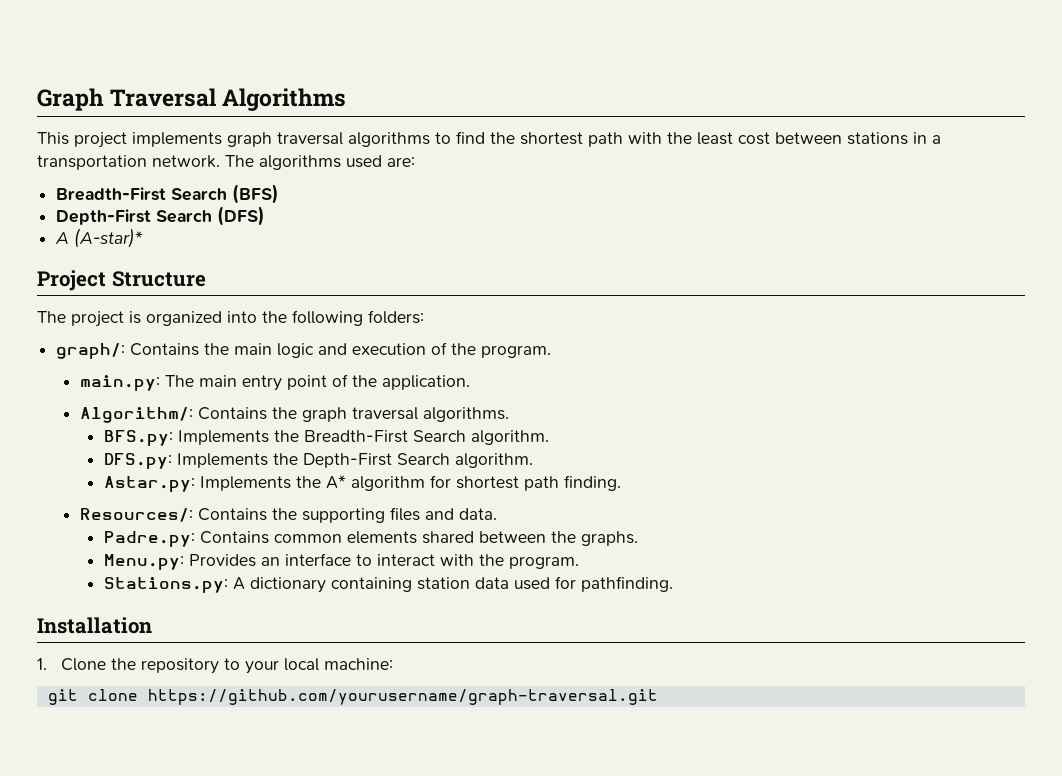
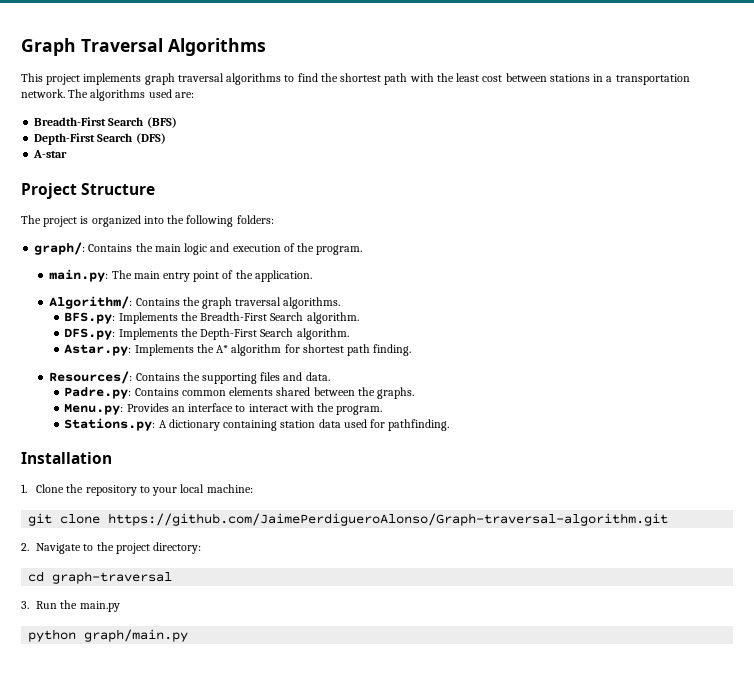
[55,228,144,248] A (A-star)* -> [33,150,68,158] A-star
[147,689,658,705] https://github.com/yourusername/graph-traversal.git -> [108,513,669,526] [21,542,202,554] [28,571,173,584] [21,600,120,612] [28,629,189,642] https://github.com/JaimePerdigueroAlonso/Graph-traversal-algorithm.git // 2. Navigate to the project directory: // cd graph-traversal // 3. Run the main.py // python graph/main.py

